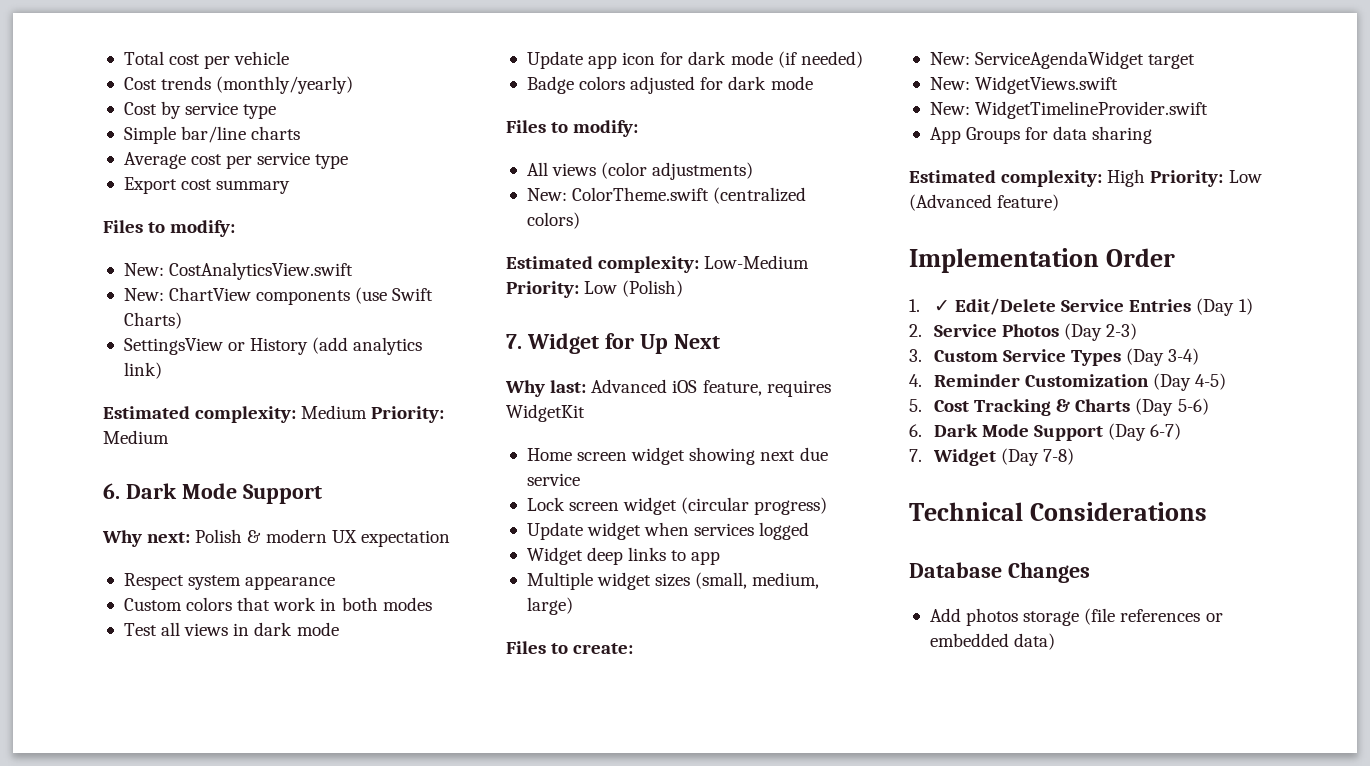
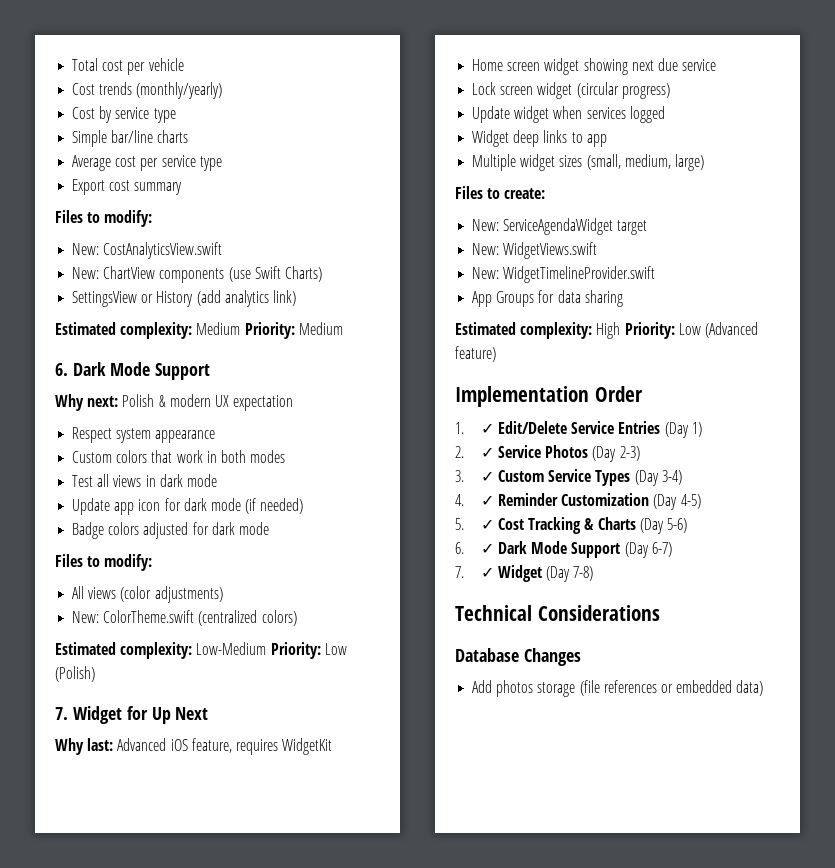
(922, 330) none -> [480,447,494,458] ✓
(922, 355) none -> [480,471,494,482] ✓
(922, 380) none -> [480,495,494,506] ✓
(922, 405) none -> [480,519,494,530] ✓
(922, 430) none -> [480,543,494,554] ✓
(922, 455) none -> [480,567,494,578] ✓

